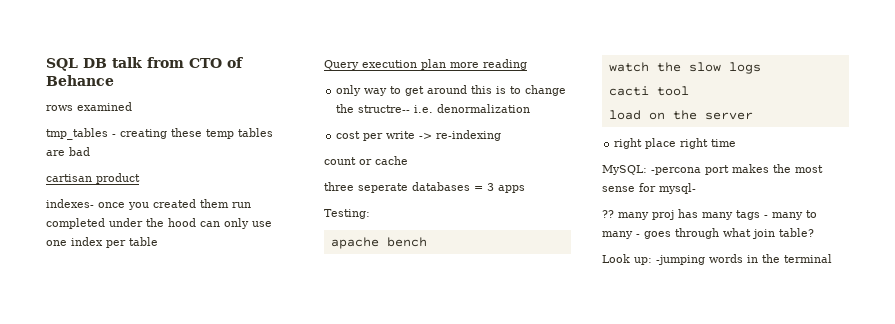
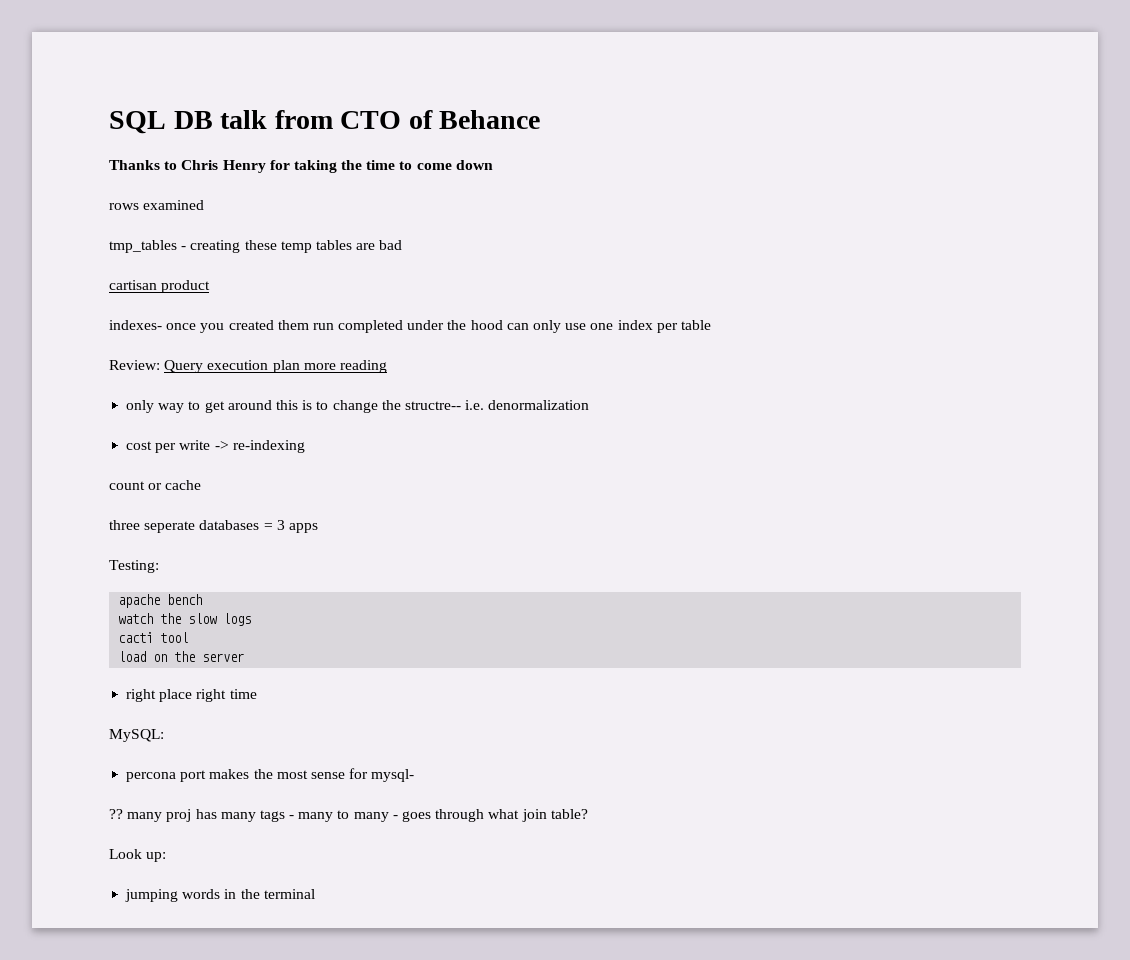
(114, 80) none -> [109,160,493,173] // Thanks to Chris Henry for taking the time to come down
(158, 241) none -> [109,360,160,370] Review:
[651,167,701,175] -percona -> [126,772,177,782] // percona
[656,255,705,265] -jumping -> [125,889,179,902] // jumping

